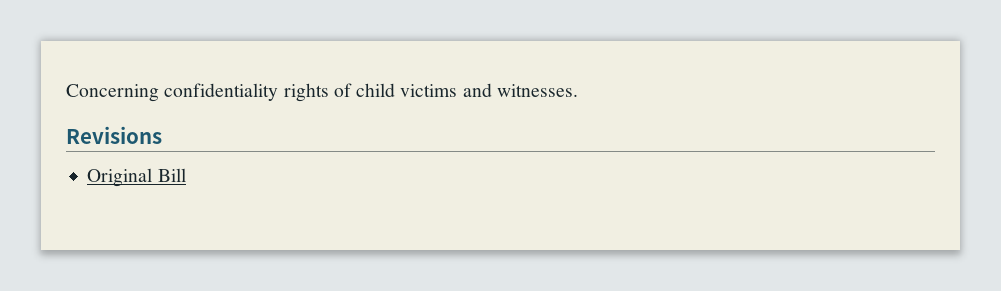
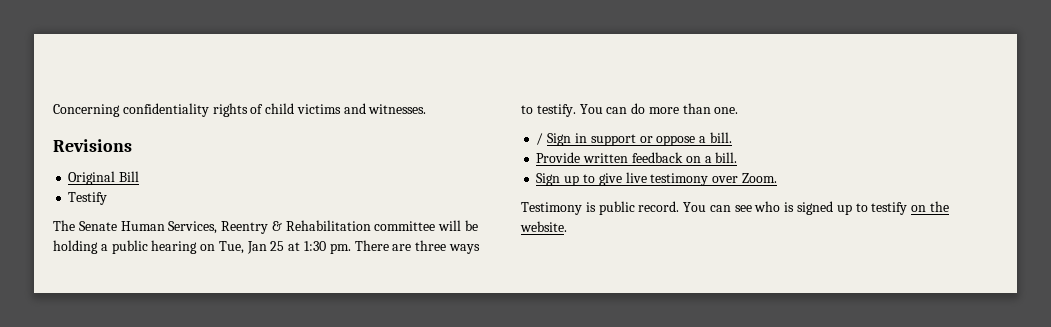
(186, 175) none -> [68,192,108,205] [53,220,479,234] [53,240,480,254] [521,103,739,117] [536,132,732,146] [536,152,738,163] [536,172,777,186] [521,201,949,215] [520,221,567,232] // Testify // The Senate Human Services, Reentry & Rehabilitation committee will be holding a public hearing on Tue, Jan 25 at 1:30 pm. There are three ways to testify. You can do more than one. // / Sign in support or oppose a bill. // Provide written feedback on a bill. // Sign up to give live testimony over Zoom. // Testimony is public record. You can see who is signed up to testify on the website.

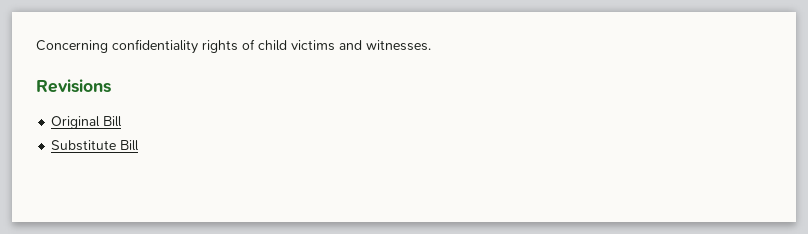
[68,192,108,205] [53,220,479,234] [53,240,480,254] [521,103,739,117] [536,132,732,146] [536,152,738,163] [536,172,777,186] [521,201,949,215] [520,221,567,232] Testify // The Senate Human Services, Reentry & Rehabilitation committee will be holding a public hearing on Tue, Jan 25 at 1:30 pm. There are three ways to testify. You can do more than one. // / Sign in support or oppose a bill. // Provide written feedback on a bill. // Sign up to give live testimony over Zoom. // Testimony is public record. You can see who is signed up to testify on the website. -> [51,140,140,151] Substitute Bill

